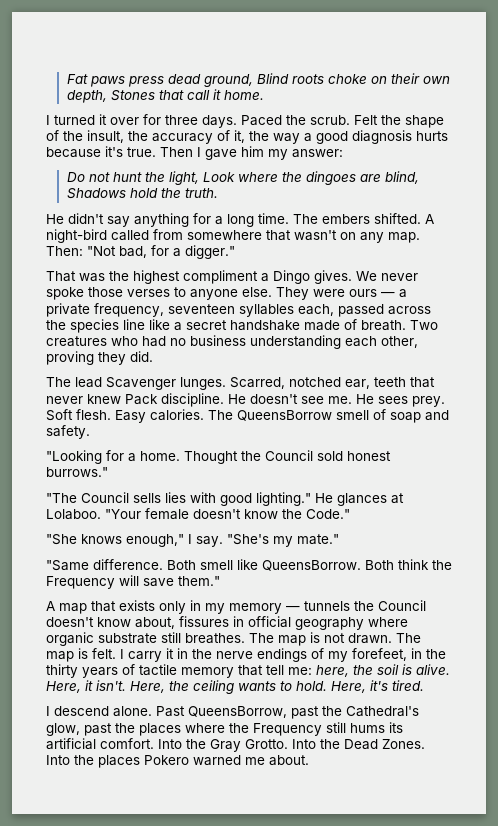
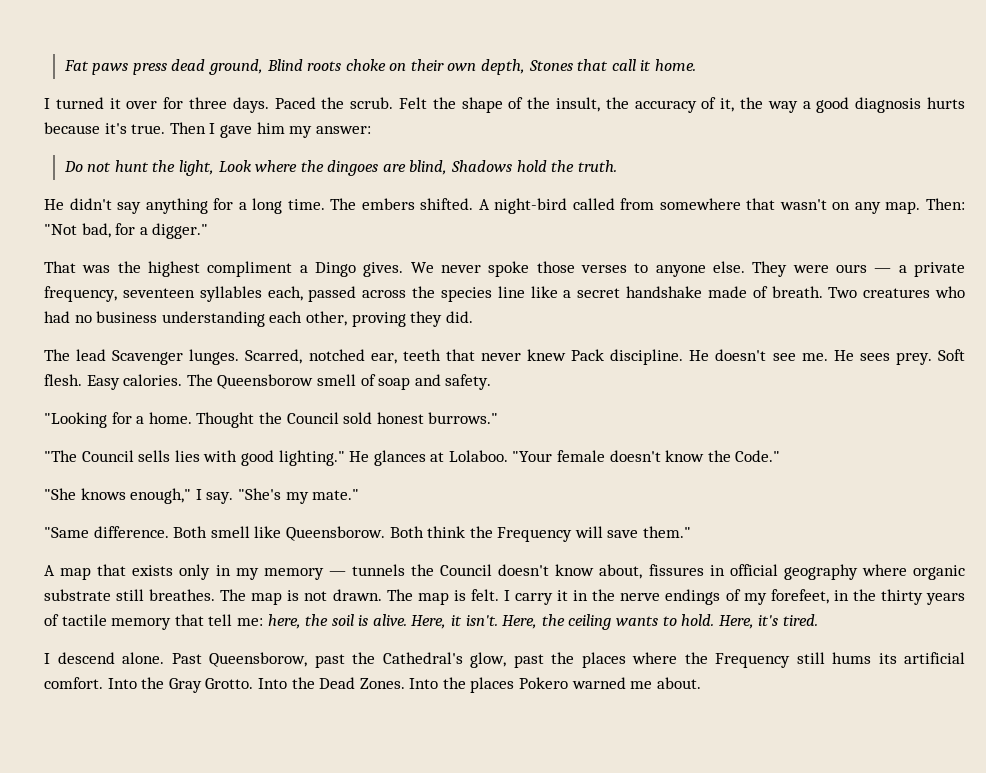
[237,410,332,421] QueensBorrow -> [217,374,314,389] Queensborow
[262,560,361,571] QueensBorrow. -> [285,526,385,541] Queensborow.
[188,706,287,718] QueensBorrow, -> [209,652,307,667] Queensborow,

